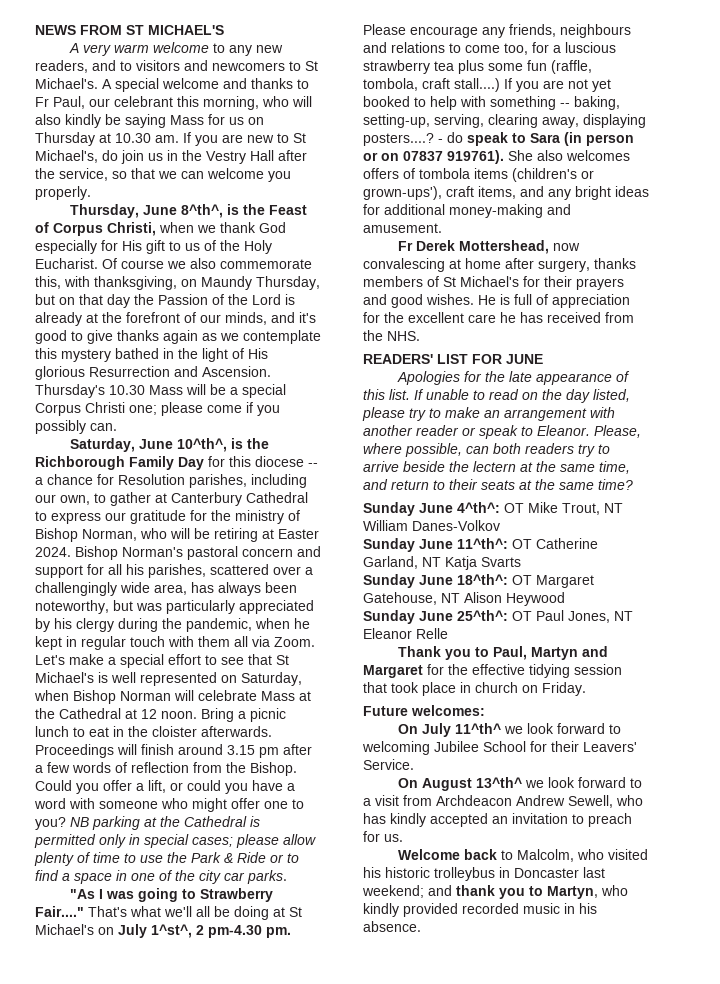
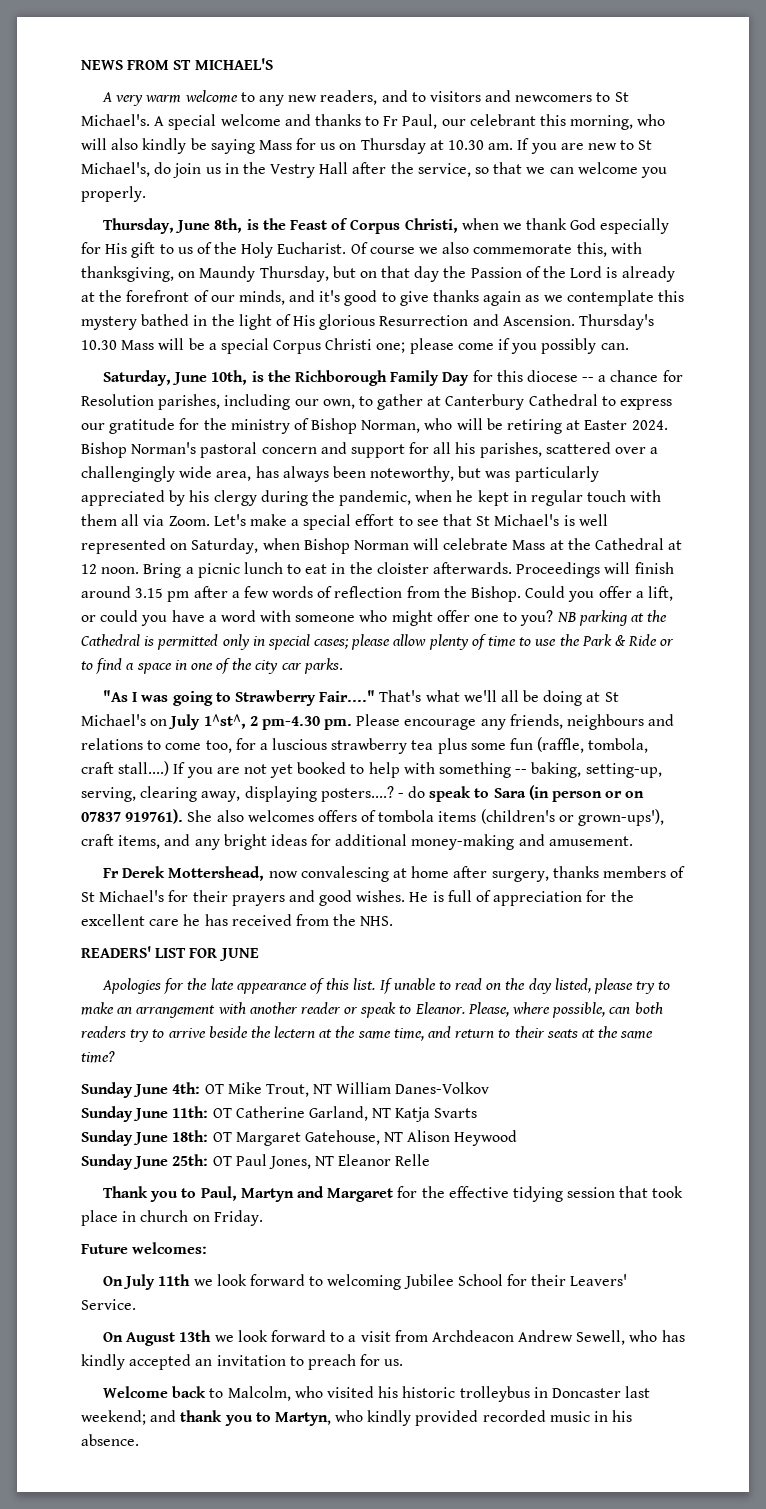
[181,204,224,218] 8^th^, -> [214,218,243,233] 8th,
[177,438,228,452] 10^th^, -> [211,370,248,385] 10th,
[457,502,500,513] 4^th^: -> [172,1082,201,1094] 4th:
[457,538,508,549] 11^th^: -> [172,1106,209,1118] 11th:
[457,574,508,585] 18^th^: -> [172,1130,209,1142] 18th:
[457,610,508,621] 25^th^: -> [172,1154,209,1166] 25th:
[455,723,502,734] 11^th^ -> [158,1274,191,1286] 11th
[476,777,523,788] 13^th^ -> [179,1330,212,1342] 13th

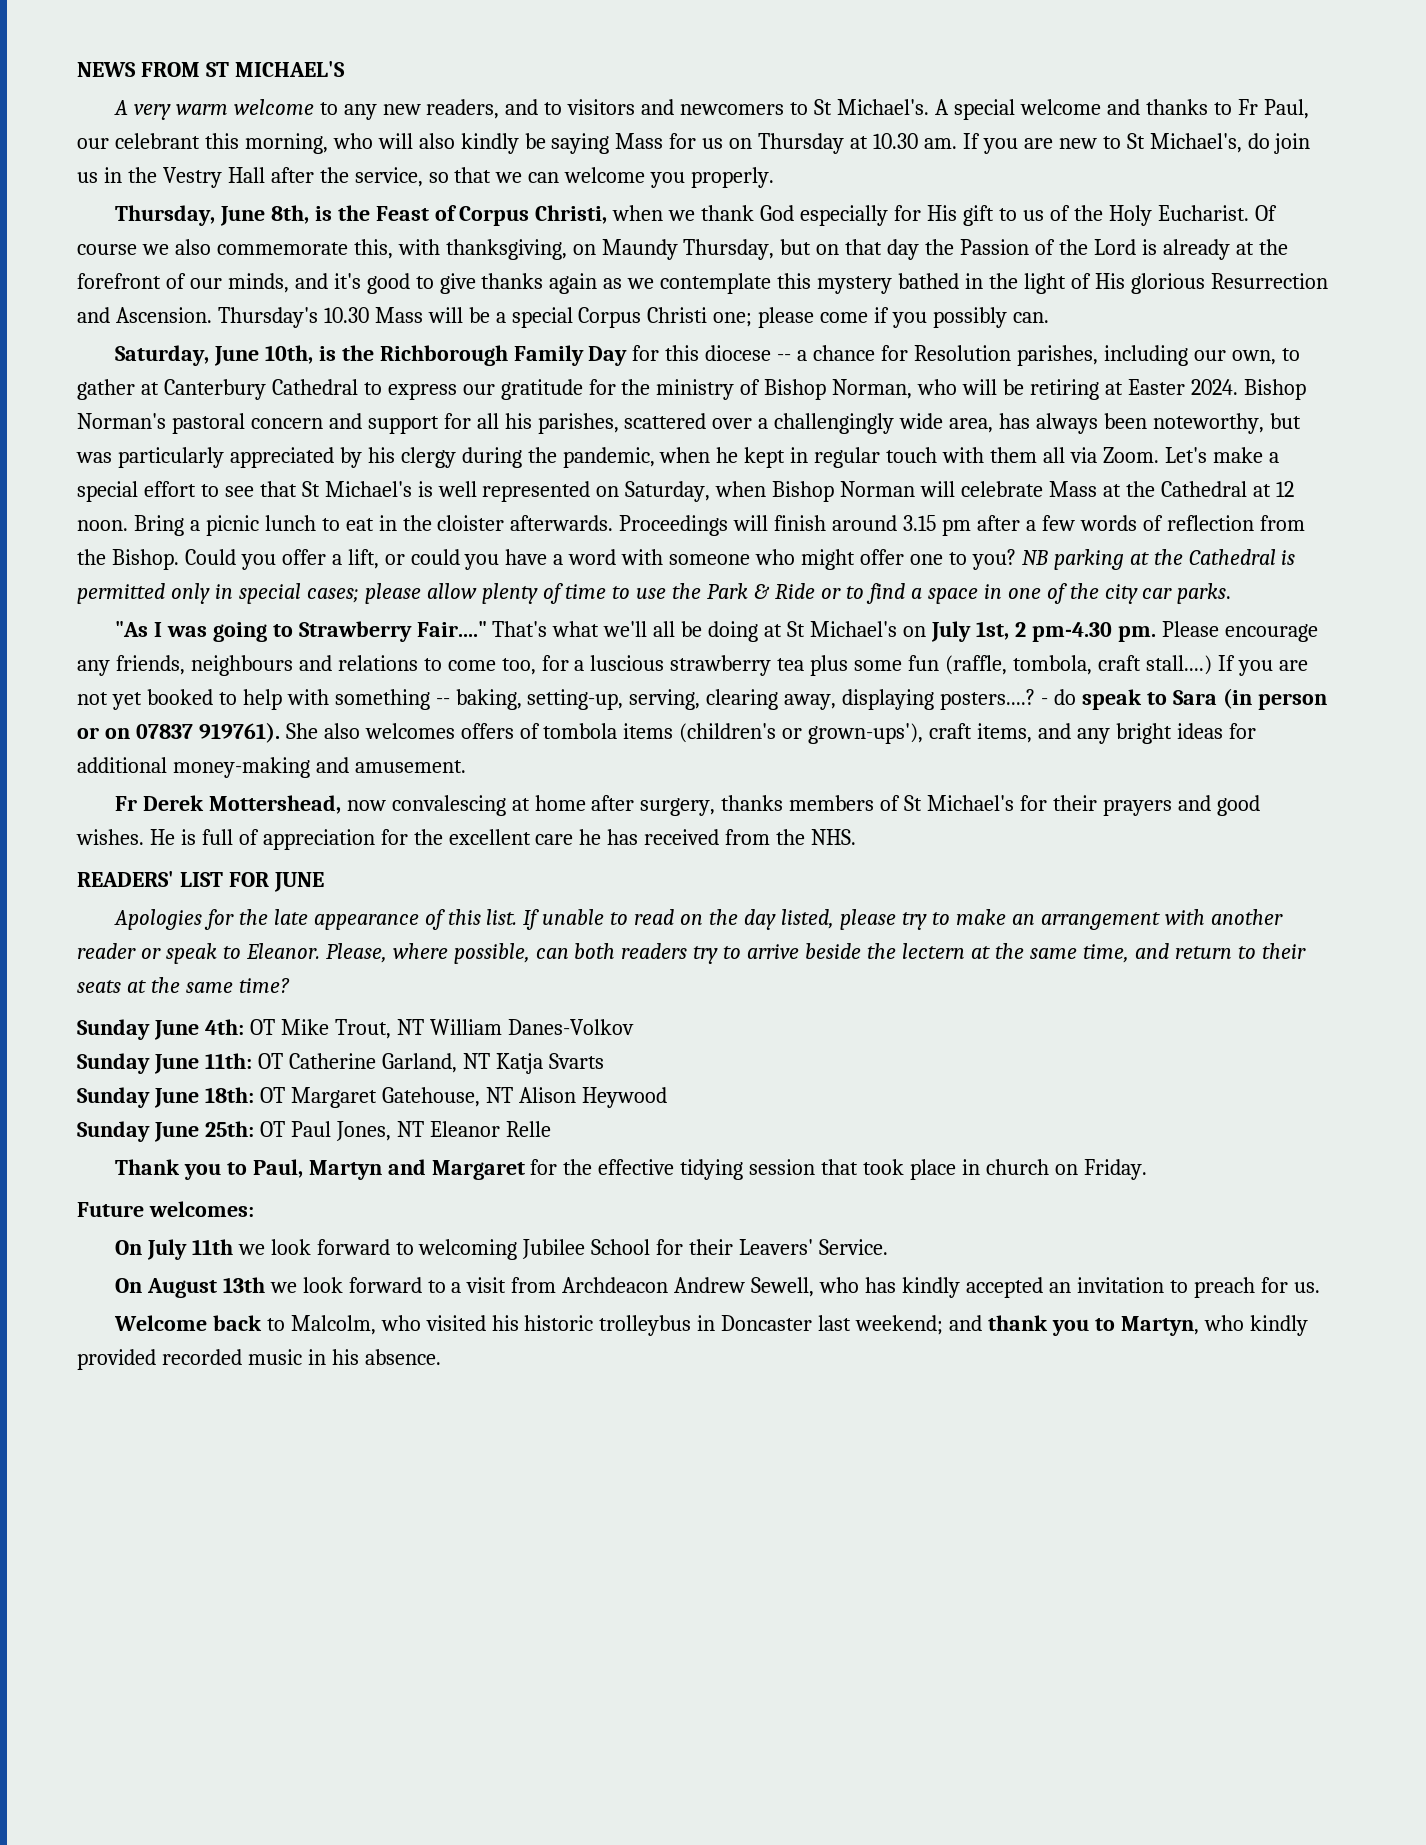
[203,714,246,729] 1^st^, -> [975,621,1009,640] 1st,

